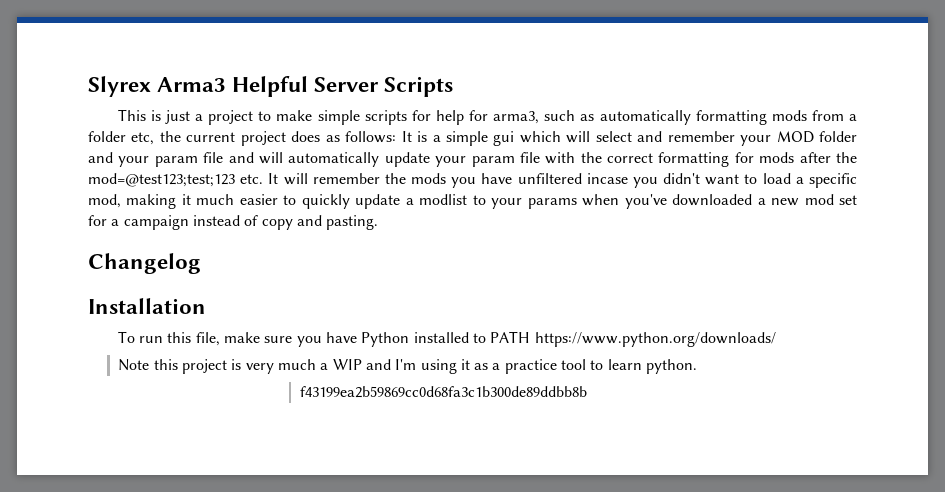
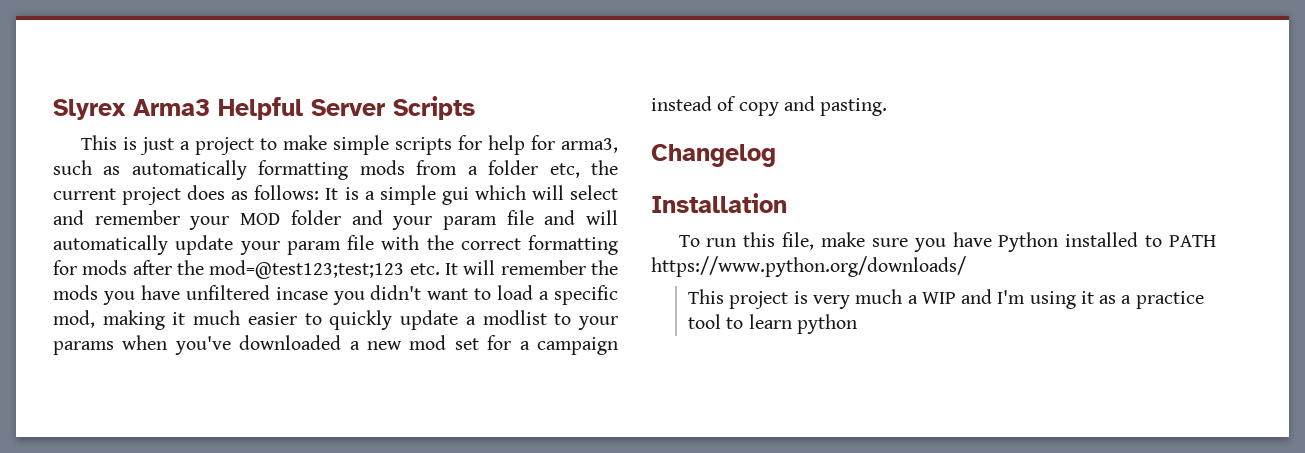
[118,359,178,371] Note this -> [688,289,725,304] This
[646,359,698,374] [300,386,588,398] python. // f43199ea2b59869cc0d68fa3c1b300de89ddbb8b -> [797,314,858,334] python

